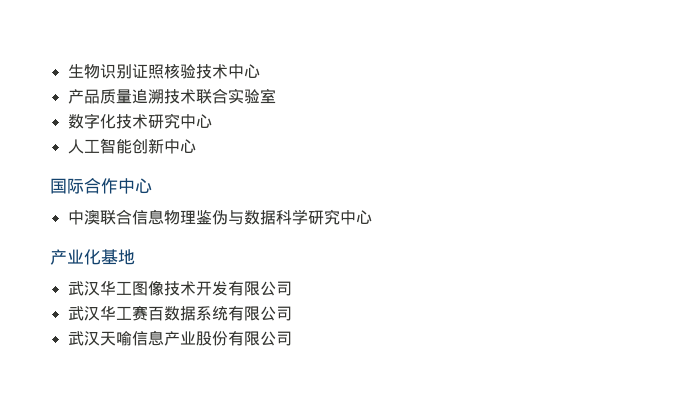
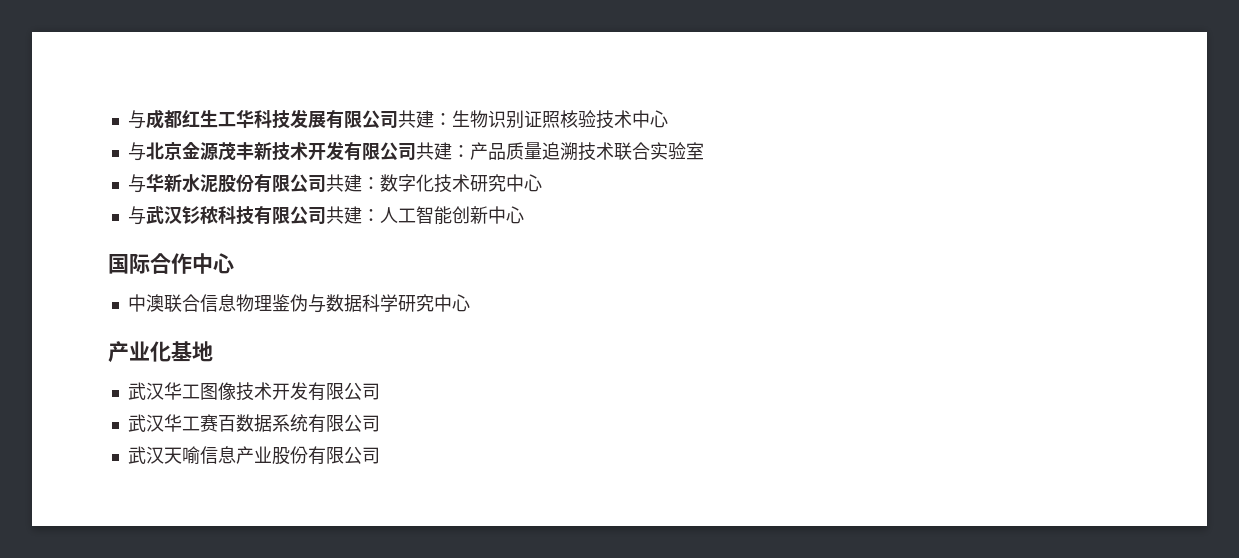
(67, 71) none -> [127,109,452,129] 与成都红生工华科技发展有限公司共建：
(260, 71) none -> [127,141,470,161] 与北京金源茂丰新技术开发有限公司共建：
(276, 96) none -> [127,174,380,193] 与华新水泥股份有限公司共建：
(212, 121) none -> [127,206,380,225] 与武汉钐秾科技有限公司共建：

